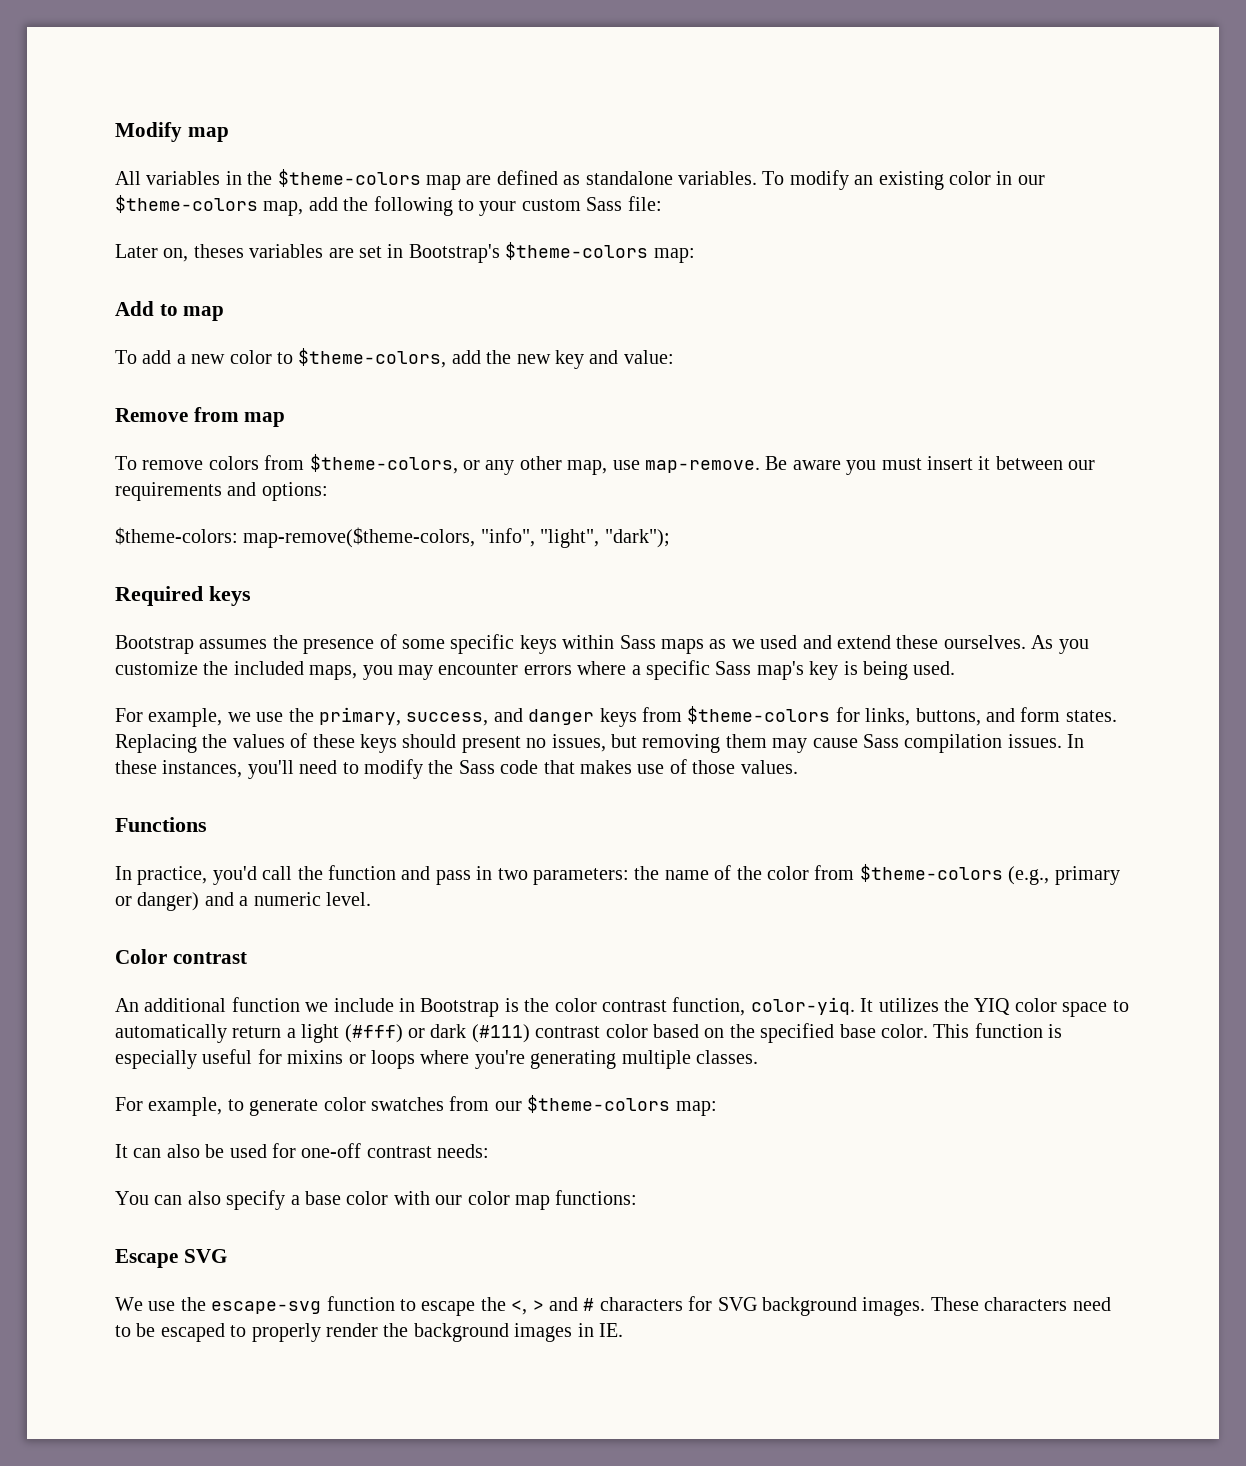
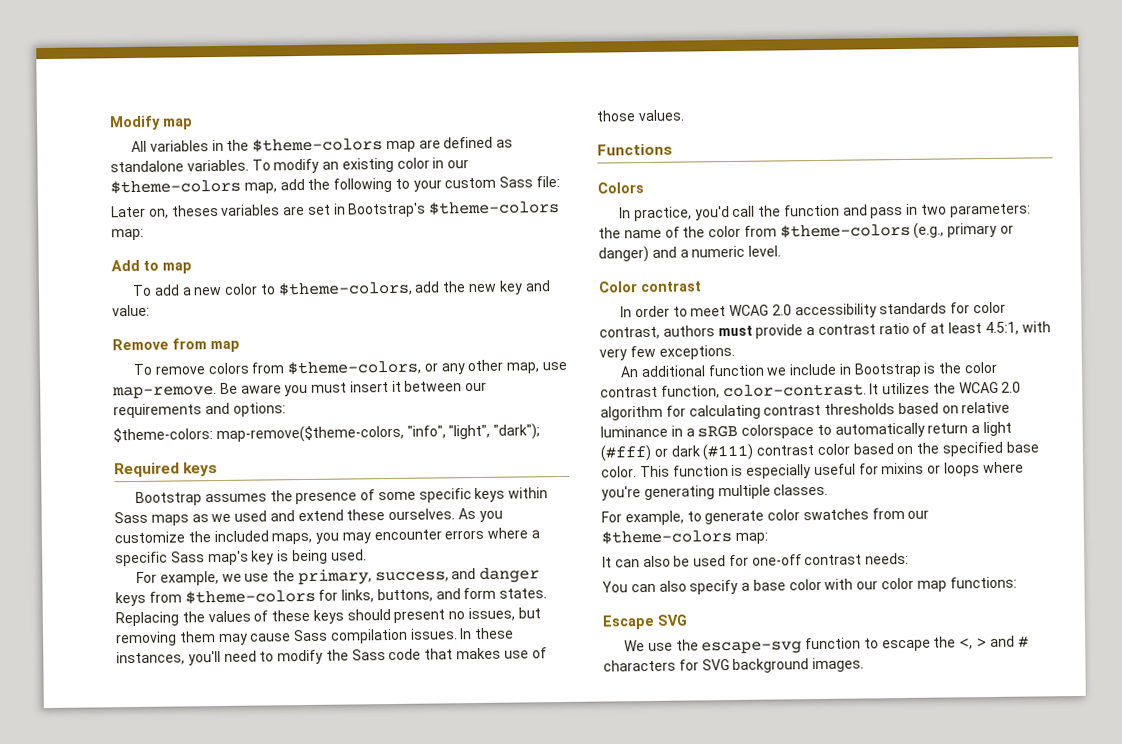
(207, 824) none -> [597,182,644,194] // Colors
(247, 958) none -> [620,301,1007,319] [599,321,1051,340] [599,344,735,361] // In order to meet WCAG 2.0 accessibility standards for color contrast, authors must provide a contrast ratio of at least 4.5:1, with very few exceptions.
[750,997,855,1015] color-yiq. -> [722,383,867,398] color-contrast.
[974,998,1108,1017] YIQ color space -> [958,381,1022,394] [600,401,1011,421] [600,424,815,439] WCAG 2.0 algorithm for calculating contrast thresholds based on relative luminance in a sRGB colorspace
[930,1297,1111,1311] [115,1323,623,1342] These characters need to be escaped to properly render the background images in IE. -> (865, 665) none

